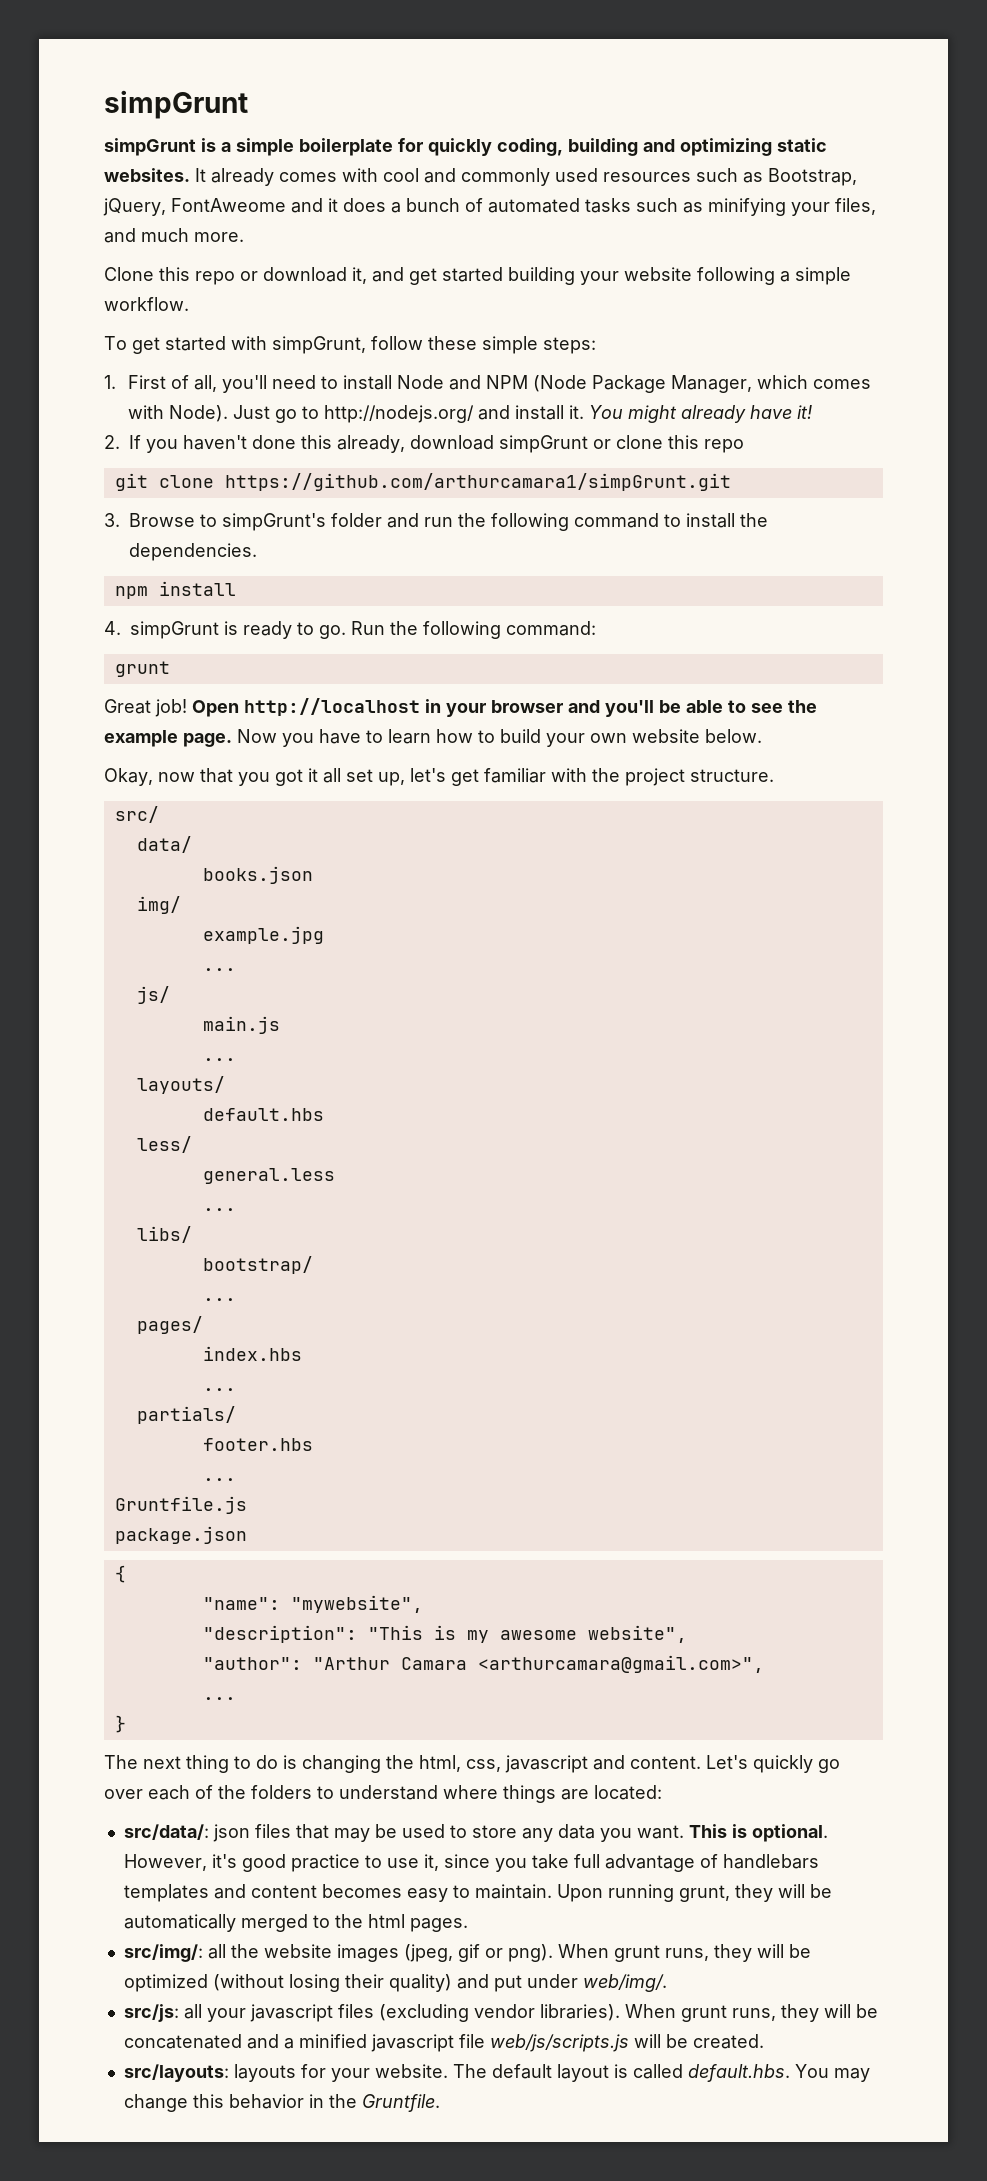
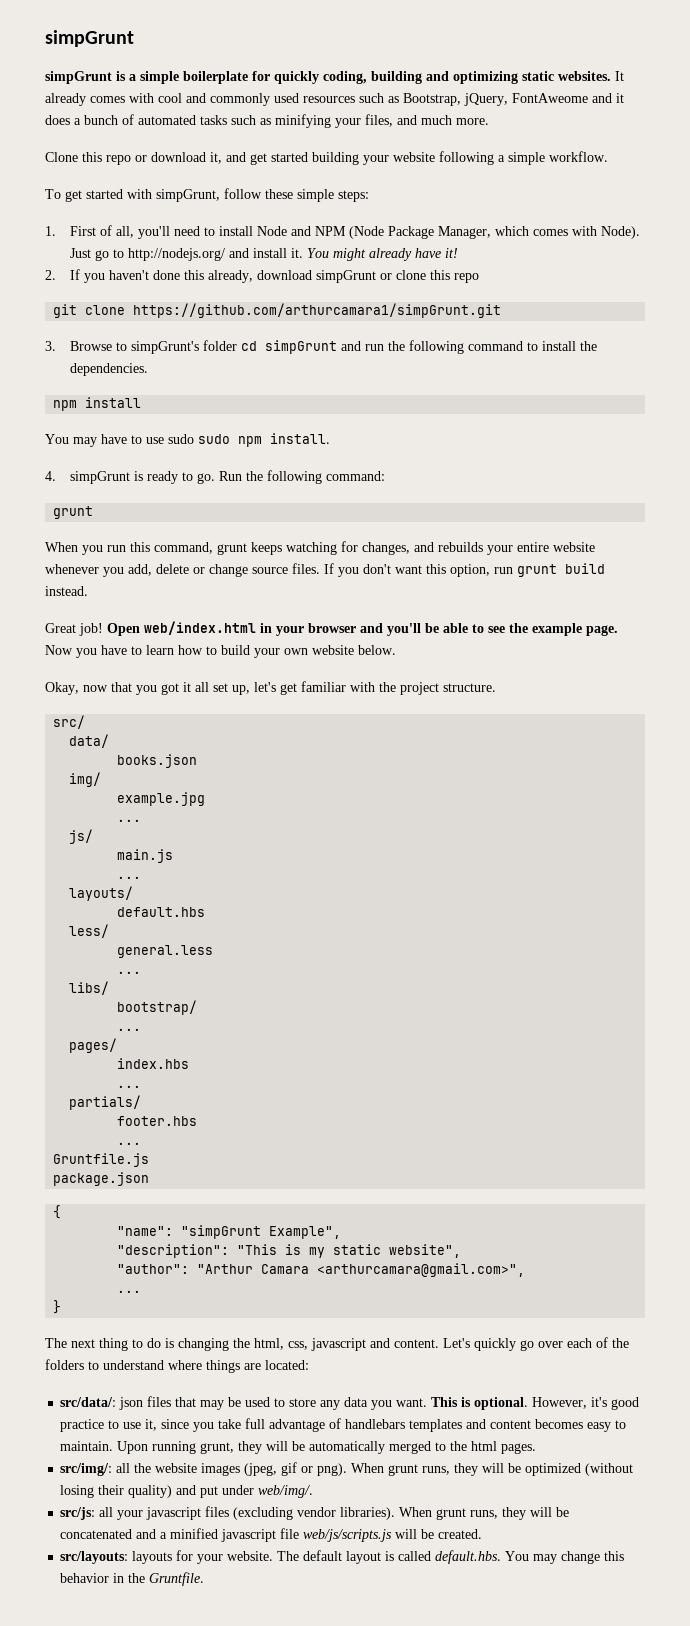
(382, 520) none -> [241,340,338,354] cd simpGrunt
(236, 588) none -> [45,433,330,447] // You may have to use sudo sudo npm install.
(170, 669) none -> [45,541,595,555] [45,563,605,577] [45,586,88,596] // When you run this command, grunt keeps watching for changes, and rebuilds your entire website whenever you add, delete or change source files. If you don't want this option, run grunt build instead.
[244,698,420,716] http://localhost -> [144,621,256,635] web/index.html
[290,1595,423,1613] "mywebsite", -> [181,1225,342,1239] "simpGrunt Example",
[499,1630,577,1640] awesome -> [333,1244,382,1255] static

